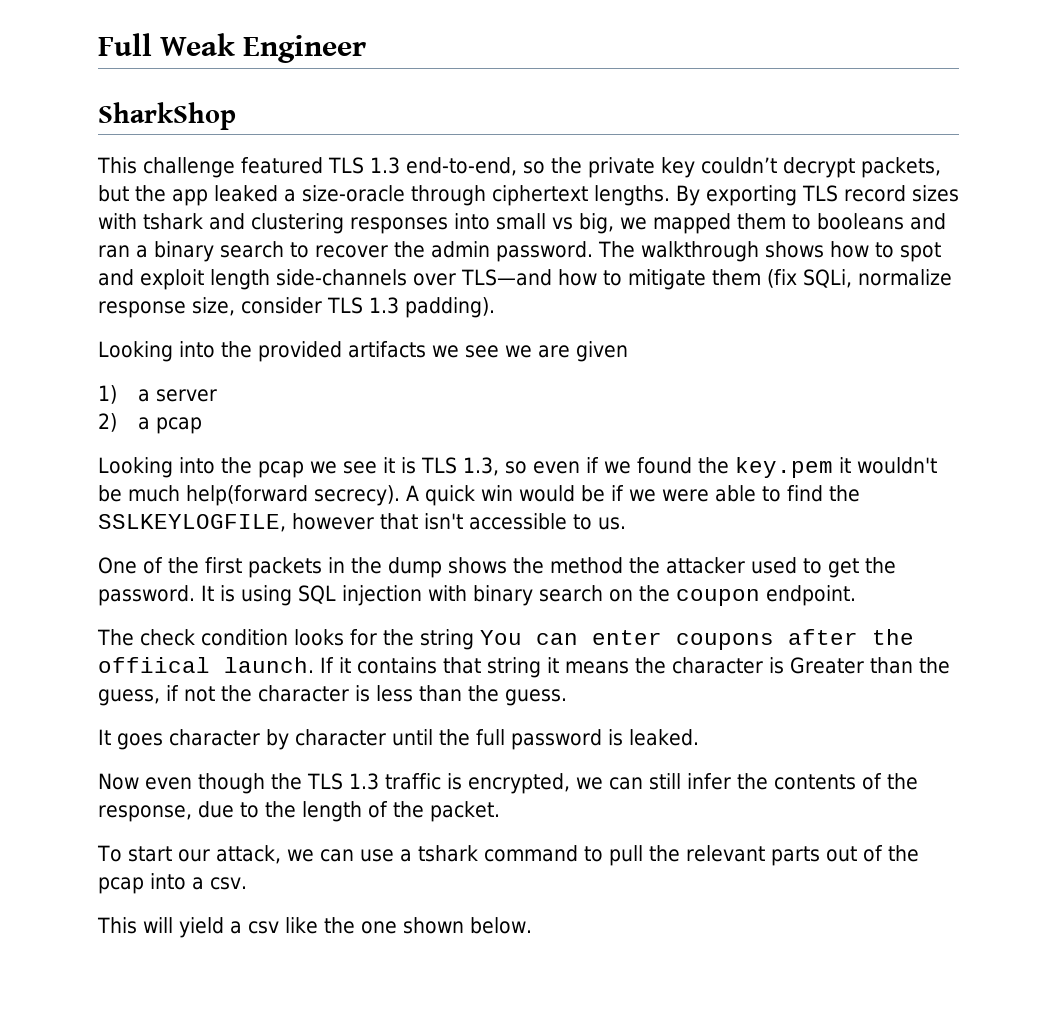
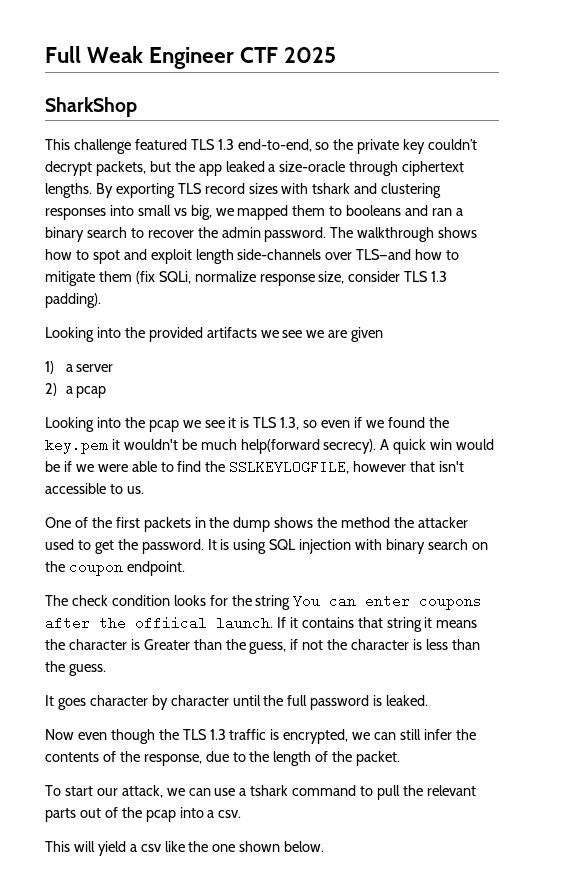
(367, 49) none -> [240,47,337,63] CTF 2025

